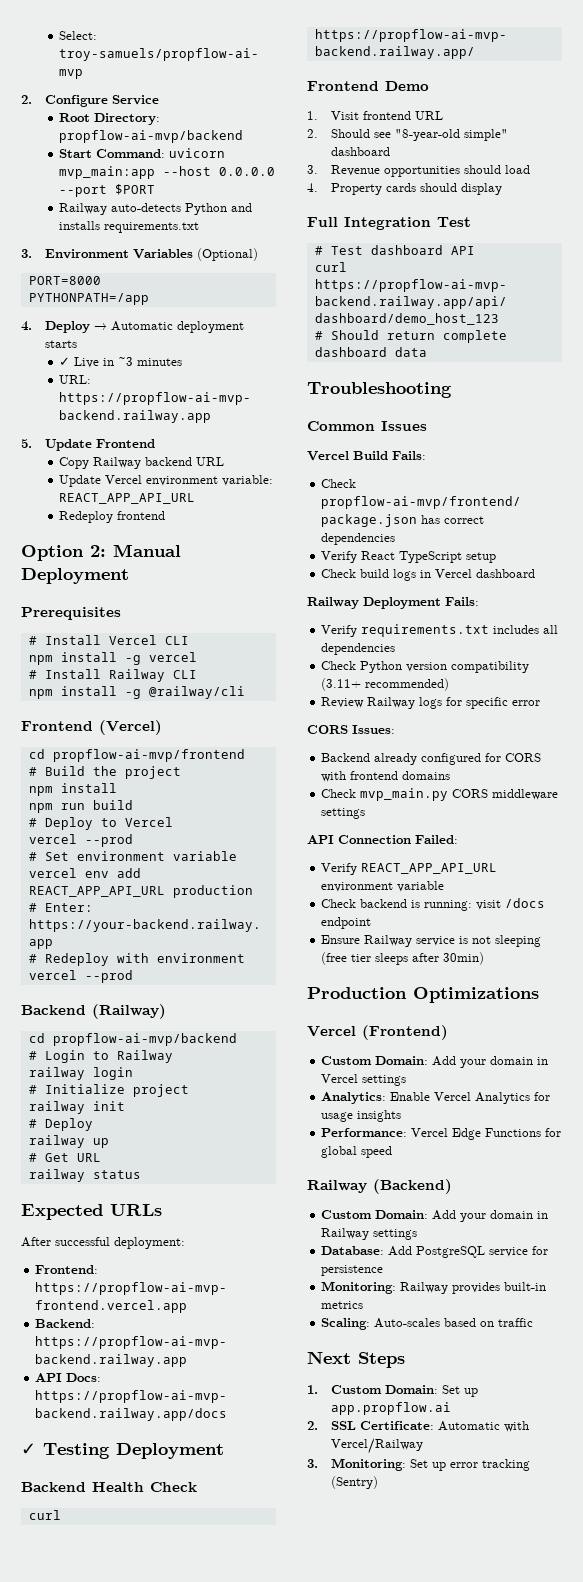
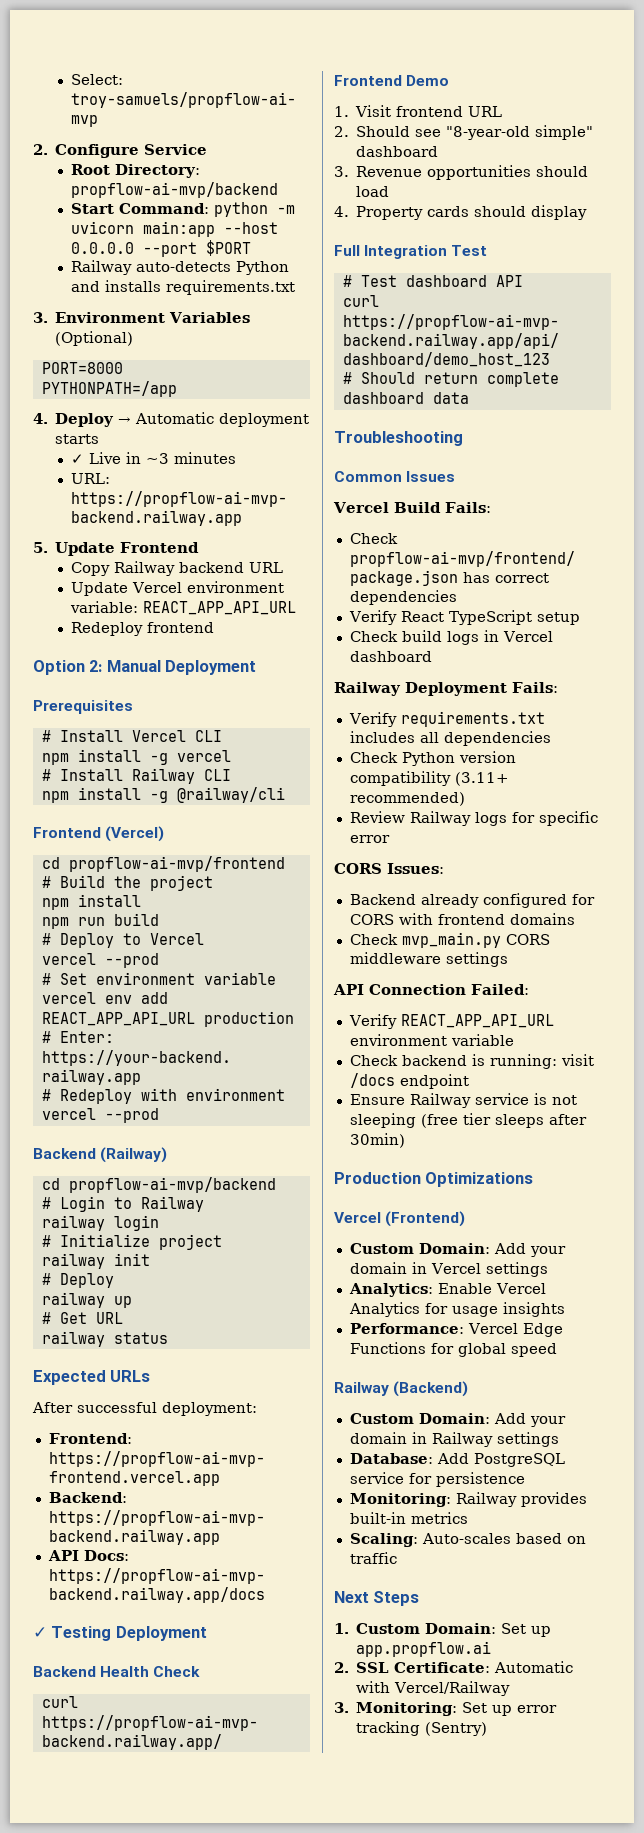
[169,148,226,158] [59,166,156,179] uvicorn mvp_main:app -> [213,202,295,217] [70,221,215,237] python -m uvicorn main:app

